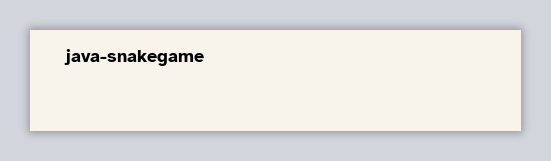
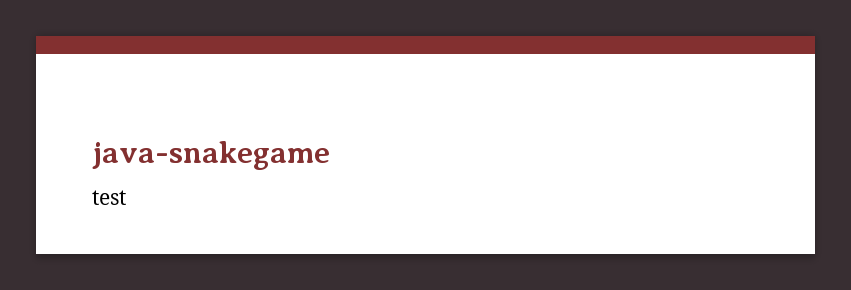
(204, 57) none -> [92,190,126,205] // test

